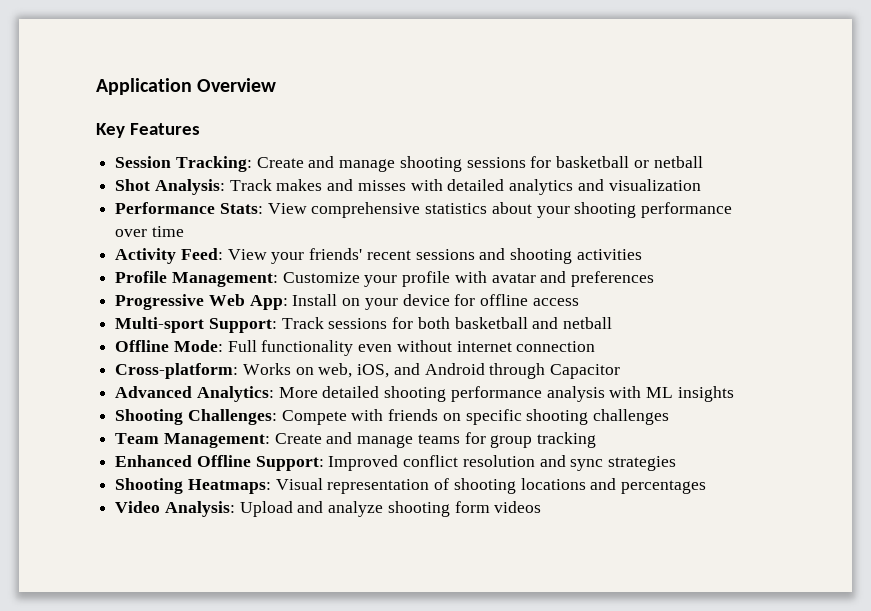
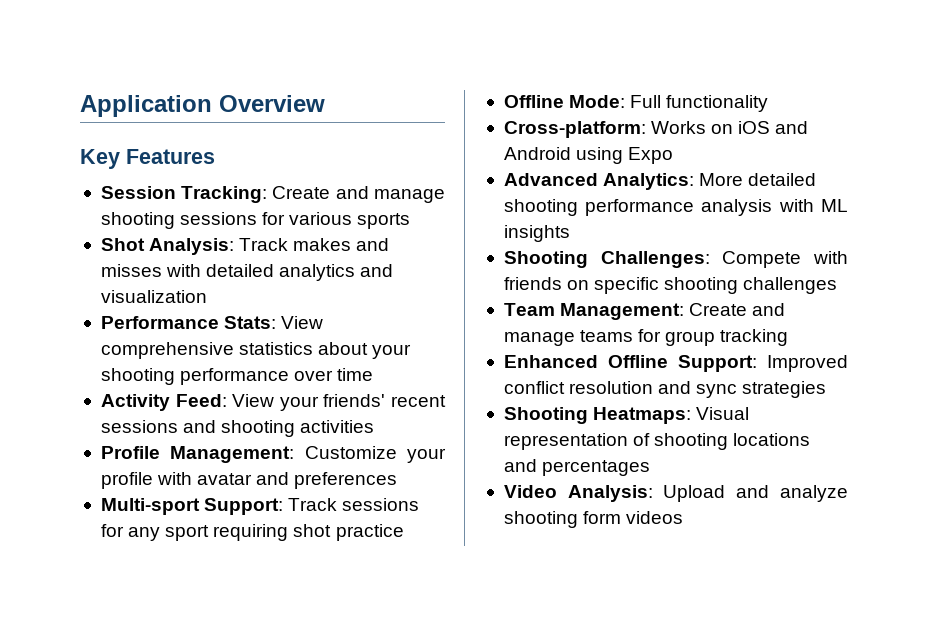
[556,156,703,168] basketball or netball -> [289,212,411,229] various sports
[115,294,579,310] // Progressive Web App: Install on your device for offline access -> (398, 480) none
[417,317,613,329] both basketball and netball -> [128,524,404,541] any sport requiring shot practice
[358,340,596,352] even without internet connection -> (769, 103) none
[318,363,621,379] web, iOS, and Android through Capacitor -> [738,121,809,134] [503,147,674,164] iOS and Android using Expo

